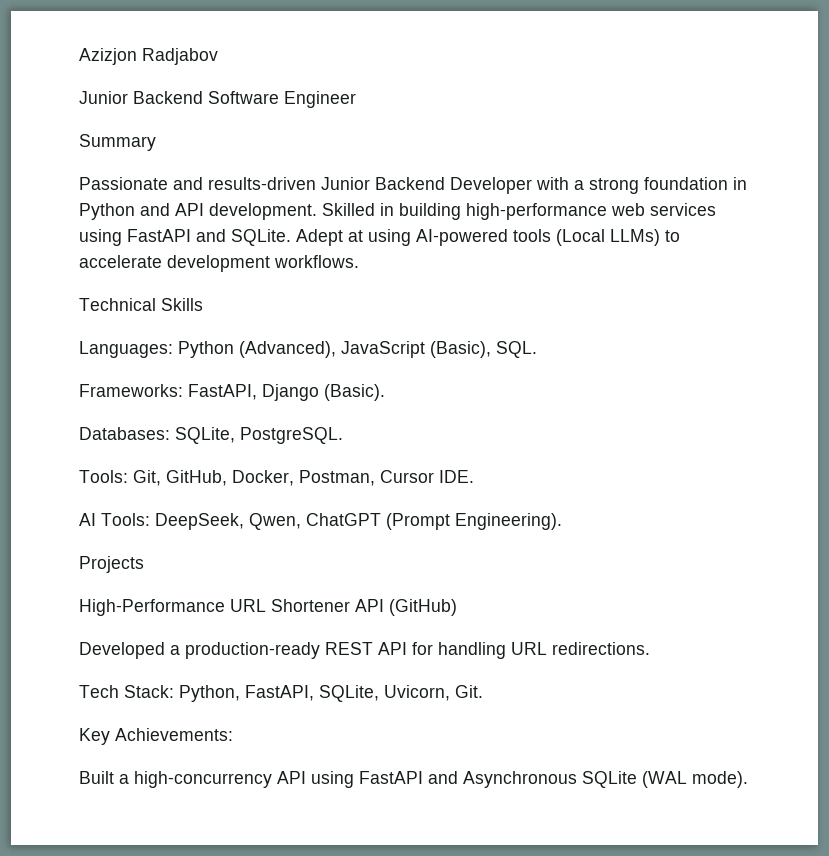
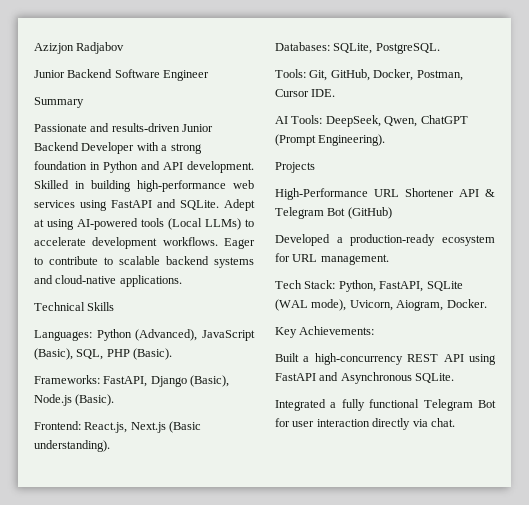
(359, 261) none -> [224,238,256,249] [34,256,254,268] [34,275,182,287] Eager to contribute to scalable backend systems and cloud-native applications.
[496,341,537,358] SQL. -> [76,348,173,360] SQL, PHP (Basic).
[324,384,385,401] (Basic). -> [190,375,230,387] [34,394,115,406] [34,421,202,433] [34,440,110,452] (Basic), Node.js (Basic). // Frontend: React.js, Next.js (Basic understanding).
(384, 605) none -> [485,189,495,197] [275,207,346,219] & Telegram Bot
[325,642,650,659] [79,685,483,702] REST API for handling URL redirections. // Tech Stack: Python, FastAPI, SQLite, Uvicorn, Git. -> [442,235,495,246] [275,253,389,265] [275,280,463,292] [275,299,487,311] ecosystem for URL management. // Tech Stack: Python, FastAPI, SQLite (WAL mode), Uvicorn, Aiogram, Docker.
(272, 779) none -> [407,354,439,362] REST
[582,771,748,788] SQLite (WAL mode). -> [415,373,455,383] [275,399,496,411] [275,418,455,430] SQLite. // Integrated a fully functional Telegram Bot for user interaction directly via chat.

